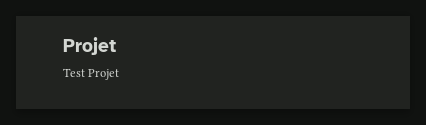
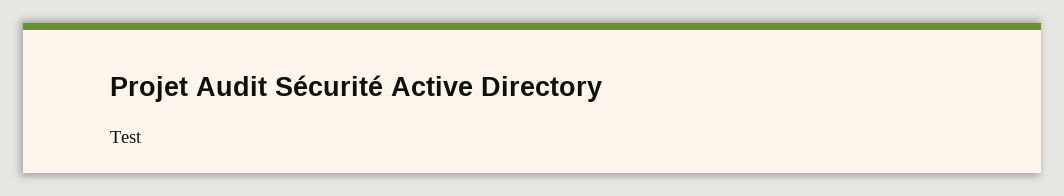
[63,37,116,55] Projet -> [110,75,602,102] Projet Audit Sécurité Active Directory
[88,69,120,80] Projet -> (142, 137) none

